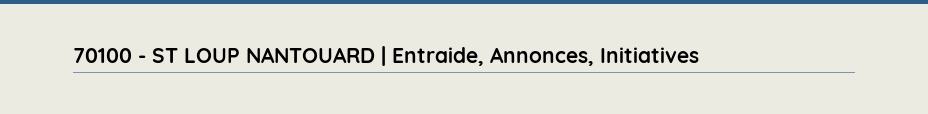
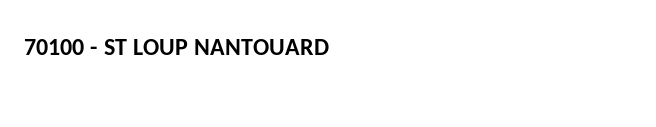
[381,46,699,66] | Entraide, Annonces, Initiatives -> (330, 47) none

